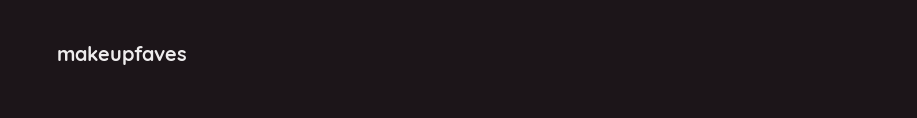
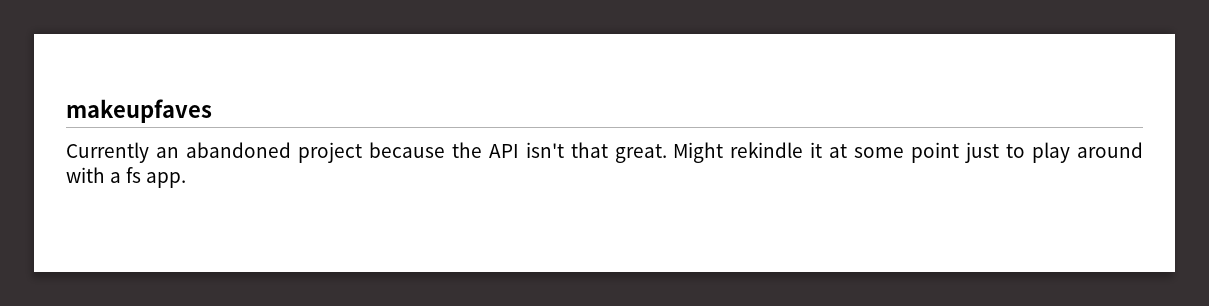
(187, 55) none -> [66,142,1143,163] [66,167,187,188] // Currently an abandoned project because the API isn't that great. Might rekindle it at some point just to play around with a fs app.

